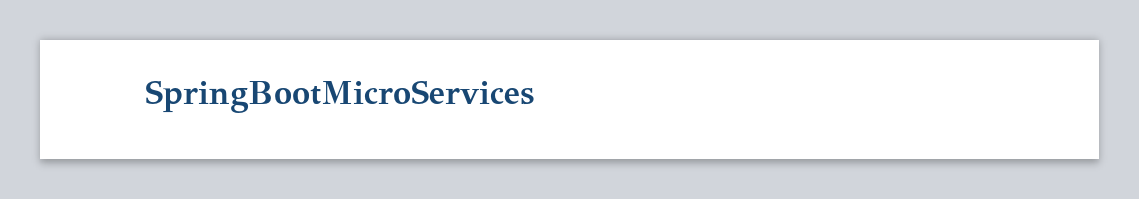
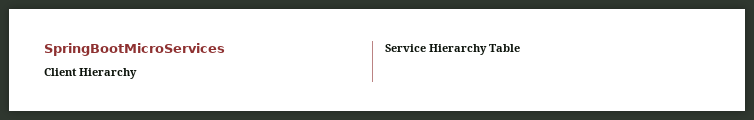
(534, 96) none -> [44,68,137,79] [385,44,520,55] // Client Hierarchy // Service Hierarchy Table

